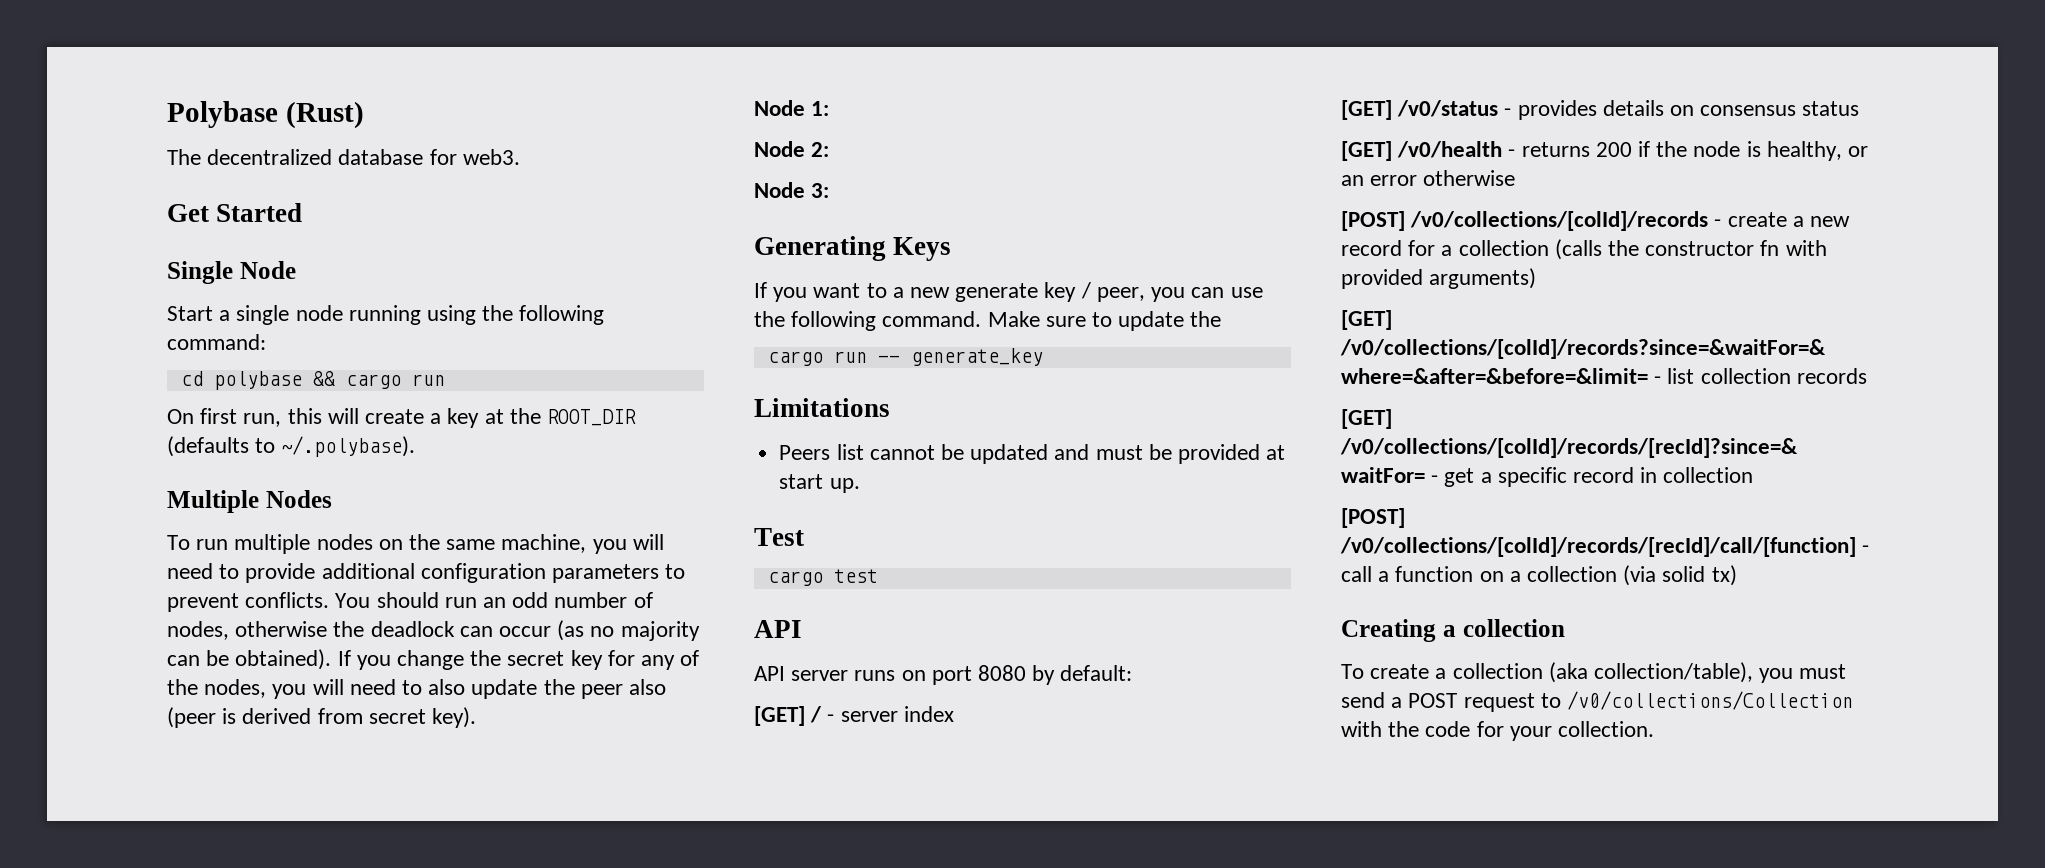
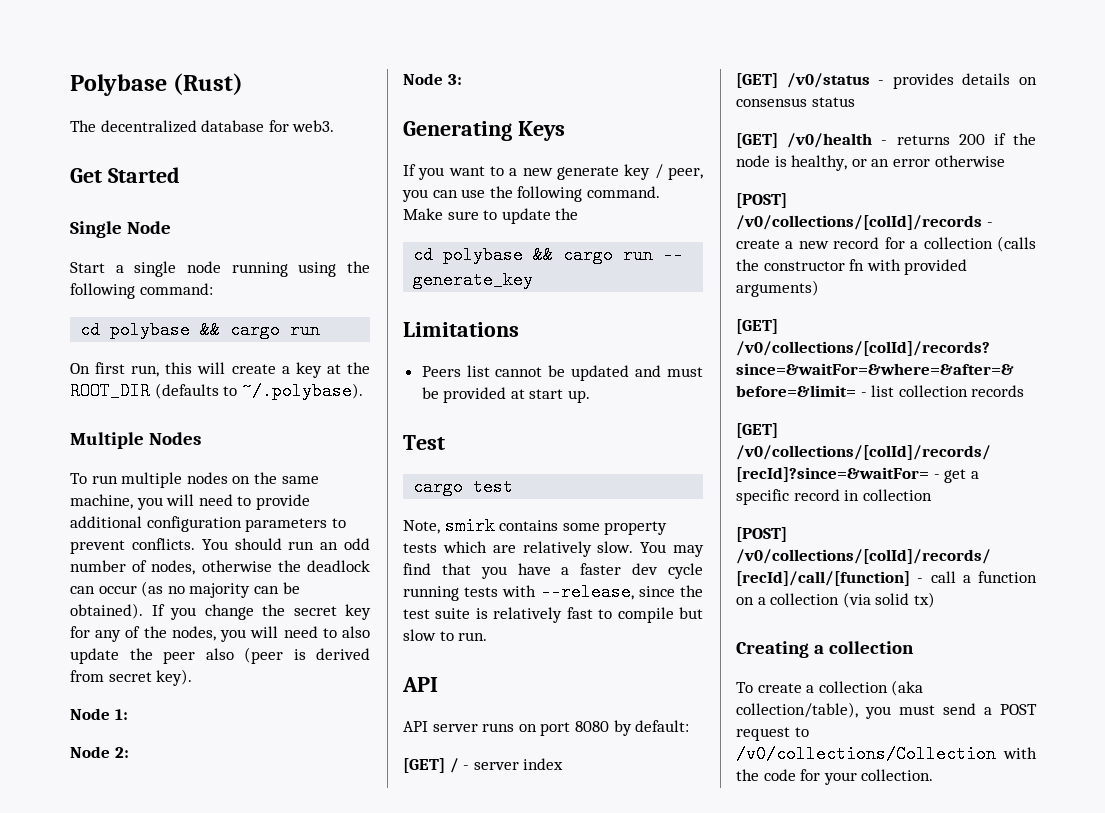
(1222, 319) none -> [413,246,554,264] cd polybase &&
(878, 576) none -> [403,517,668,535] [403,541,704,557] [403,563,703,579] [403,583,703,601] [403,607,703,623] [403,629,488,641] // Note, smirk contains some property tests which are relatively slow. You may find that you have a faster dev cycle running tests with --release, since the test suite is relatively fast to compile but slow to run.

